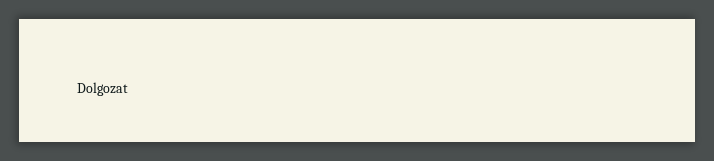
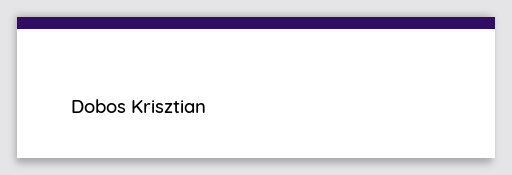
[77,82,128,96] Dolgozat -> [71,99,206,113] Dobos Krisztian

